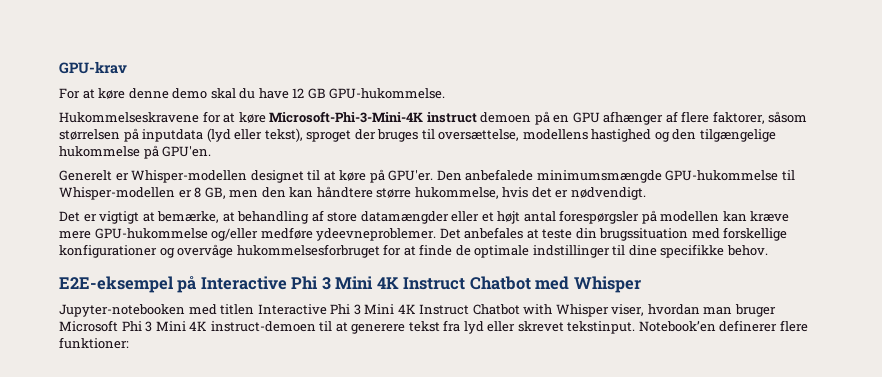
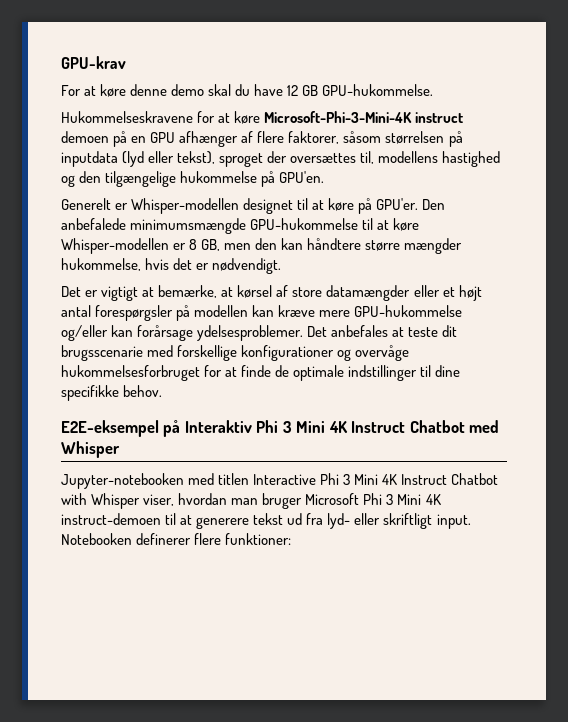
[377,129,520,142] bruges til oversættelse, -> [290,151,375,164] oversættes til,
(795, 175) none -> [377,218,420,231] at køre
(412, 193) none -> [404,238,463,254] mængder
[237,211,310,224] behandling -> [237,285,273,298] kørsel
[260,227,437,241] medføre ydeevneproblemer. -> [111,325,304,341] kan forårsage ydelsesproblemer.
[575,228,689,241] din brugssituation -> [442,325,458,337] [61,345,143,361] dit brugsscenarie
[200,276,287,290] Interactive -> [184,420,252,433] Interaktiv
[443,320,716,334] fra lyd eller skrevet tekstinput. Notebook’en -> [287,513,471,529] [61,533,132,545] ud fra lyd- eller skriftligt input. Notebooken

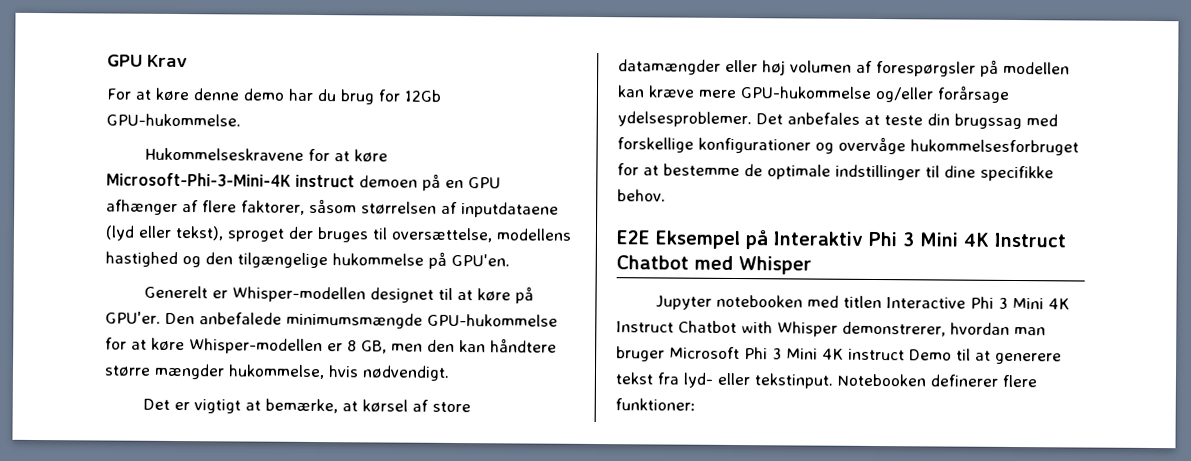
[61,56,126,69] GPU-krav -> [107,54,188,68] GPU Krav
[208,84,319,96] skal du have 12 GB -> [288,88,442,105] har du brug for 12Gb
[448,131,463,147] [61,151,118,167] på inputdata -> [441,201,559,218] af inputdataene
[290,151,375,164] oversættes til, -> [317,227,493,243] bruges til oversættelse,
[362,218,374,230] til -> [105,337,127,350] for
[173,258,210,270] det er -> (359, 371) none
[442,285,482,301] [61,305,91,317] et højt antal -> [762,60,873,76] høj volumen af
[111,325,134,337] kan -> (934, 95) none
[442,325,458,337] [61,345,143,361] dit brugsscenarie -> [927,113,1022,130] din brugssag
[241,365,272,377] finde -> [663,163,740,177] bestemme
[61,420,159,437] E2E-eksempel -> [616,230,740,250] E2E Eksempel
[61,473,184,489] Jupyter-notebooken -> [655,294,804,310] Jupyter notebooken
[143,494,175,506] viser, -> [842,321,946,337] demonstrerer,
[61,513,161,525] instruct-demoen -> [848,348,952,361] instruct Demo
[287,513,303,525] ud -> (653, 378) none
[383,513,471,529] skriftligt input. -> [754,373,833,389] tekstinput.

